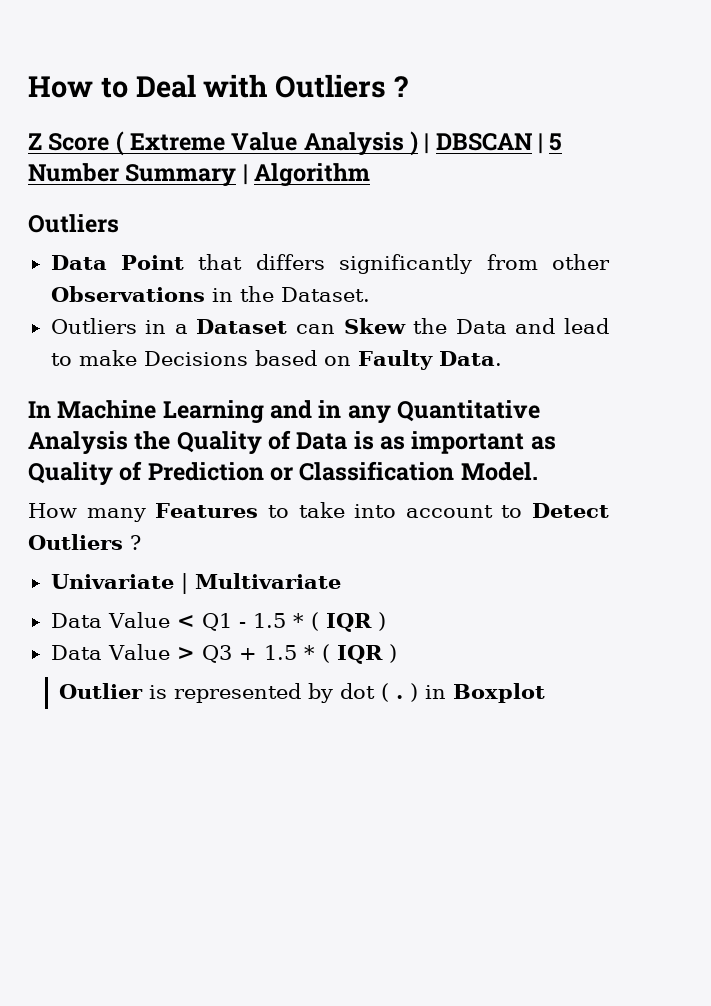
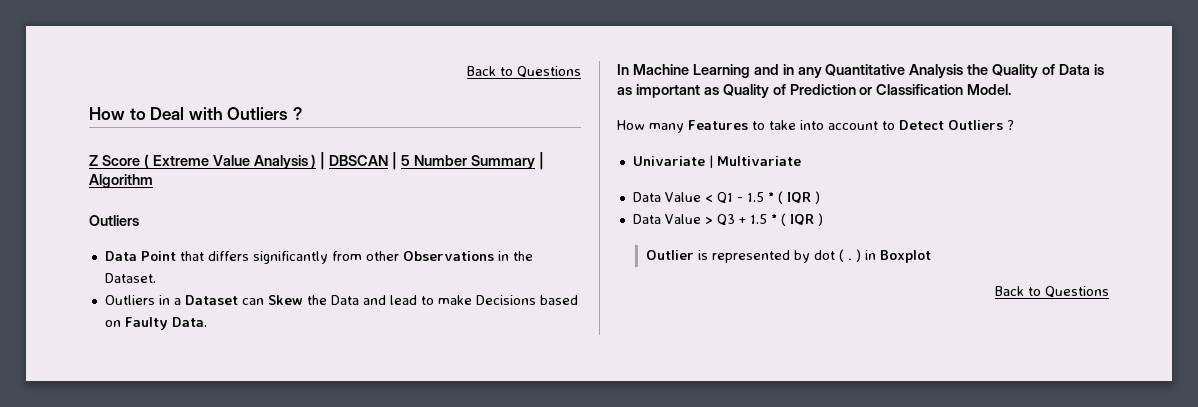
(28, 87) none -> [467,66,581,78] Back to Questions //
(546, 693) none -> [995,286,1109,298] // Back to Questions

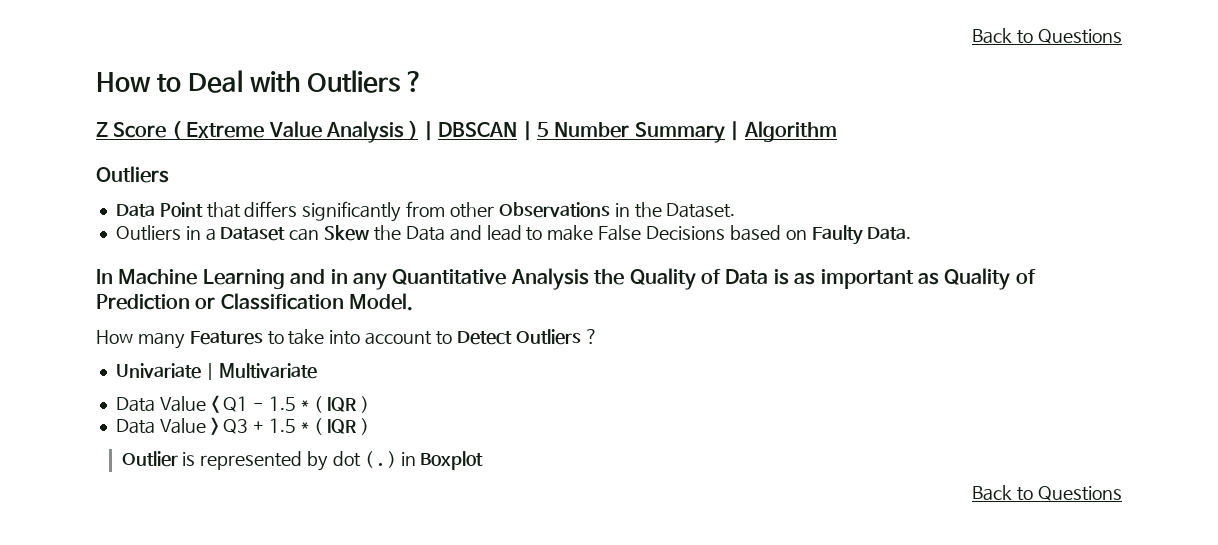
(472, 300) none -> [598,225,642,241] False

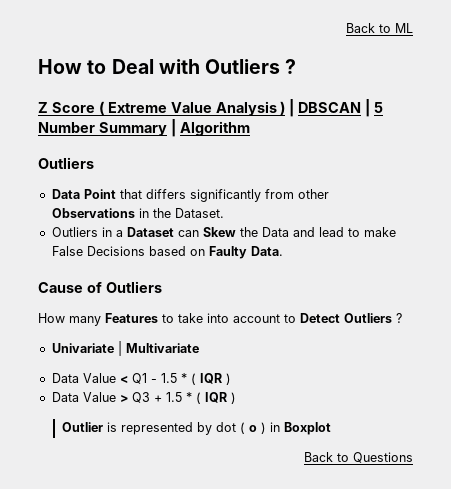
[972,28,1122,44] Back to Questions -> [346,23,413,33] Back to ML
[96,268,1036,290] [96,293,414,311] In Machine Learning and in any Quantitative Analysis the Quality of Data is as important as Quality of Prediction or Classification Model. -> [38,281,162,293] Cause of Outliers
[377,463,383,466] . -> [248,425,257,432] o

